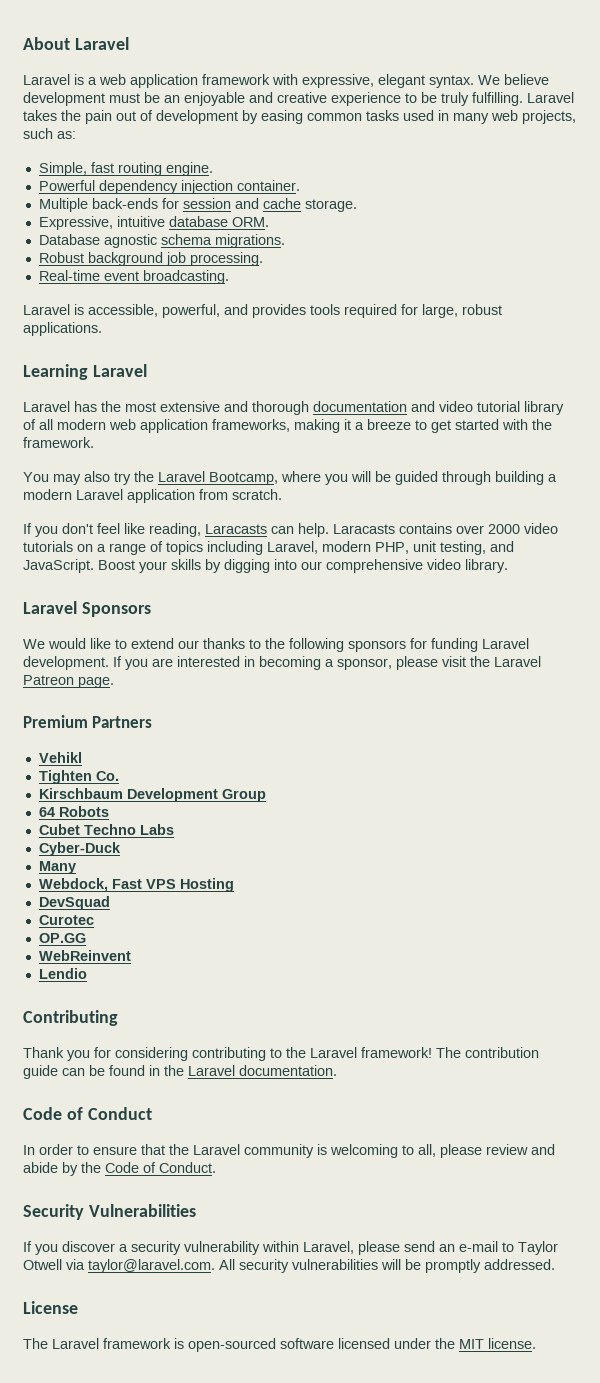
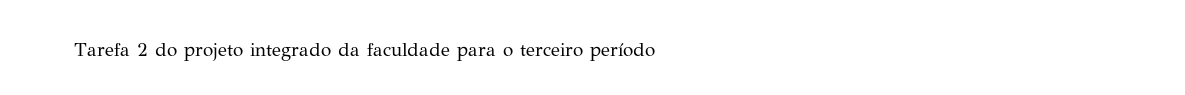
[23,37,129,50] [23,74,549,88] [23,92,574,106] [23,110,576,124] [23,128,76,139] [38,162,213,176] [38,180,300,194] [38,198,357,212] [38,216,269,230] [38,234,285,248] [38,252,263,266] [38,270,229,284] [23,304,502,318] [23,322,102,336] [23,364,147,380] [23,401,564,415] [23,419,552,433] [23,437,94,448] [23,471,557,485] [23,489,282,503] [23,523,558,537] [23,541,514,555] [23,559,508,573] [23,601,151,617] [23,638,529,652] [23,656,541,670] [23,675,114,688] [23,715,153,728] [38,752,82,763] [38,770,119,784] [38,788,266,802] [38,806,109,817] [38,824,174,835] [38,842,121,856] [38,861,76,874] [38,878,234,892] [38,896,110,910] [38,915,94,925] [38,933,86,943] [38,950,131,961] [38,968,87,979] [23,1010,118,1026] [23,1047,539,1061] [23,1065,337,1079] [23,1107,152,1120] [23,1144,555,1158] [23,1162,216,1176] [23,1204,196,1220] [23,1241,558,1255] [23,1259,555,1273] [23,1301,78,1314] [23,1338,536,1352] About Laravel // Laravel is a web application framework with expressive, elegant syntax. We believe development must be an enjoyable and creative experience to be truly fulfilling. Laravel takes the pain out of development by easing common tasks used in many web projects, such as: // Simple, fast routing engine. // Powerful dependency injection container. // Multiple back-ends for session and cache storage. // Expressive, intuitive database ORM. // Database agnostic schema migrations. // Robust background job processing. // Real-time event broadcasting. // Laravel is accessible, powerful, and provides tools required for large, robust applications. // Learning Laravel // Laravel has the most extensive and thorough documentation and video tutorial library of all modern web application frameworks, making it a breeze to get started with the framework. // You may also try the Laravel Bootcamp, where you will be guided through building a modern Laravel application from scratch. // If you don't feel like reading, Laracasts can help. Laracasts contains over 2000 video tutorials on a range of topics including Laravel, modern PHP, unit testing, and JavaScript. Boost your skills by digging into our comprehensive video library. // Laravel Sponsors // We would like to extend our thanks to the following sponsors for funding Laravel development. If you are interested in becoming a sponsor, please visit the Laravel Patreon page. // Premium Partners // Vehikl // Tighten Co. // Kirschbaum Development Group // 64 Robots // Cubet Techno Labs // Cyber-Duck // Many // Webdock, Fast VPS Hosting // DevSquad // Curotec // OP.GG // WebReinvent // Lendio // Contributing // Thank you for considering contributing to the Laravel framework! The contribution guide can be found in the Laravel documentation. // Code of Conduct // In order to ensure that the Laravel community is welcoming to all, please review and abide by the Code of Conduct. // Security Vulnerabilities // If you discover a security vulnerability within Laravel, please send an e-mail to Taylor Otwell via taylor@laravel.com. All security vulnerabilities will be promptly addressed. // License // The Laravel framework is open-sourced software licensed under the MIT license. -> [74,43,655,61] Tarefa 2 do projeto integrado da faculdade para o terceiro período

